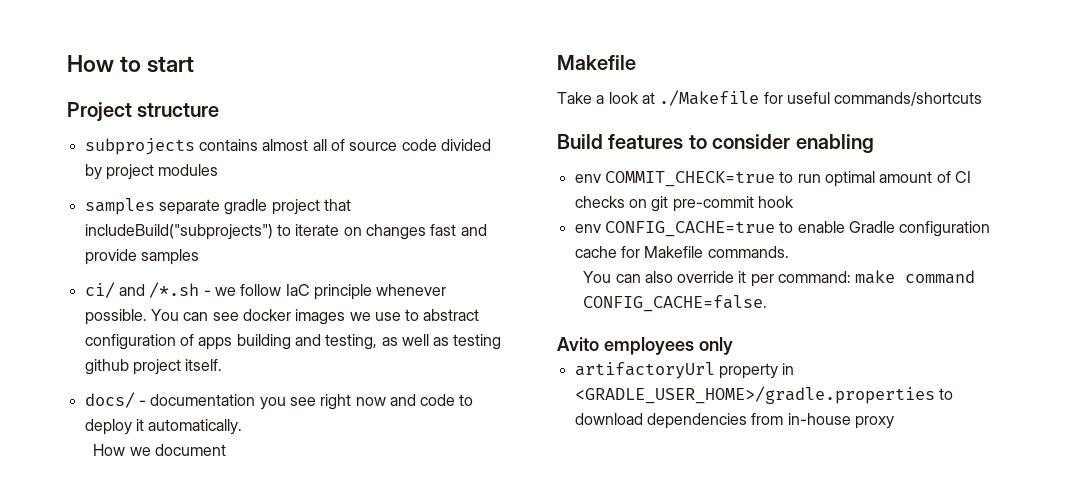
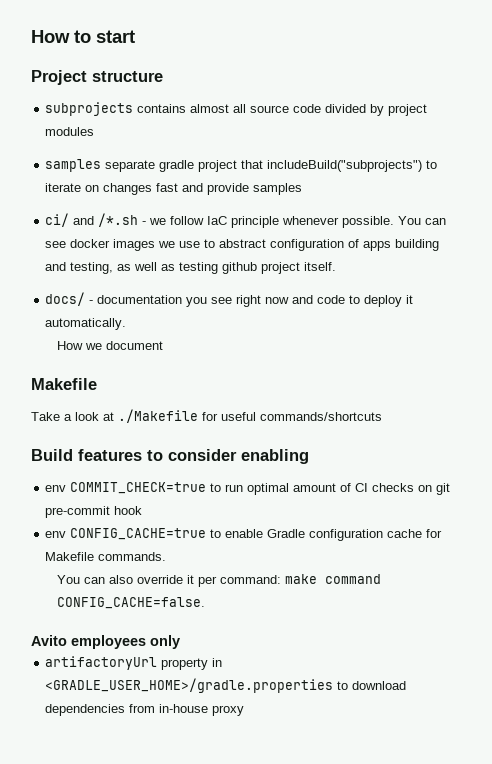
[330,139,345,151] of -> (247, 108) none

